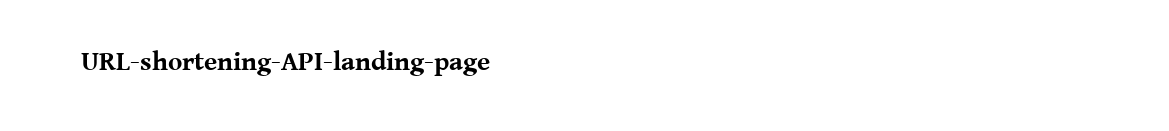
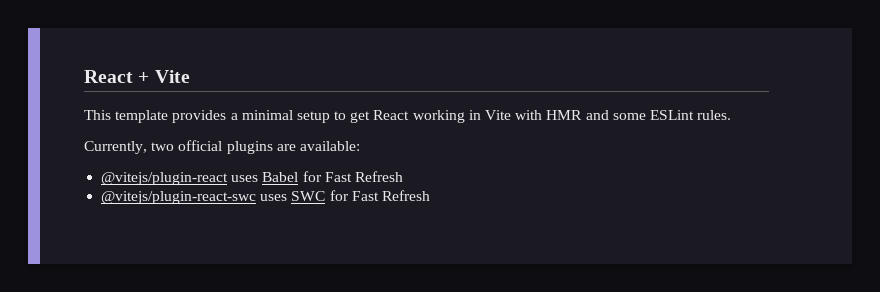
[81,50,490,76] URL-shortening-API-landing-page -> [84,70,190,83] [84,110,732,123] [84,140,360,154] [101,171,403,185] [101,190,430,204] React + Vite // This template provides a minimal setup to get React working in Vite with HMR and some ESLint rules. // Currently, two official plugins are available: // @vitejs/plugin-react uses Babel for Fast Refresh // @vitejs/plugin-react-swc uses SWC for Fast Refresh

